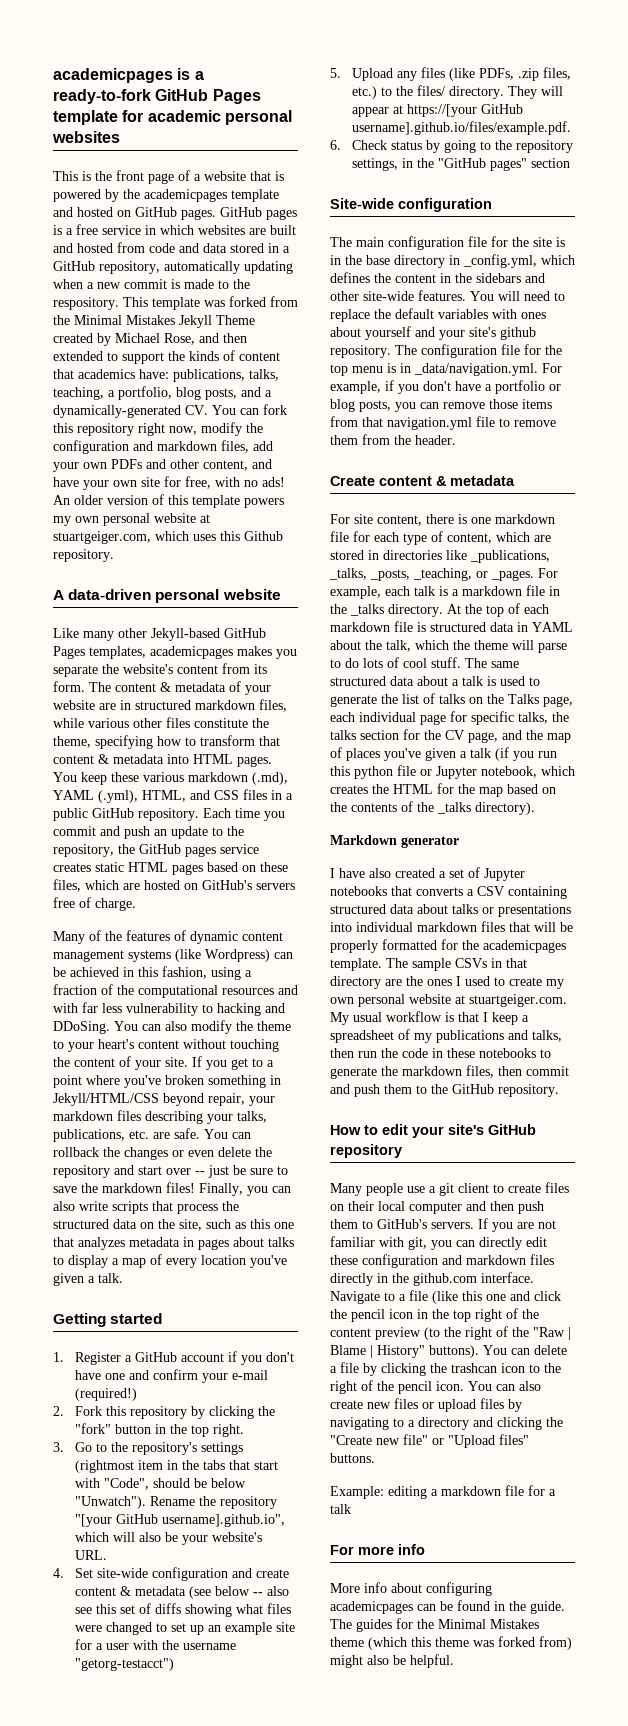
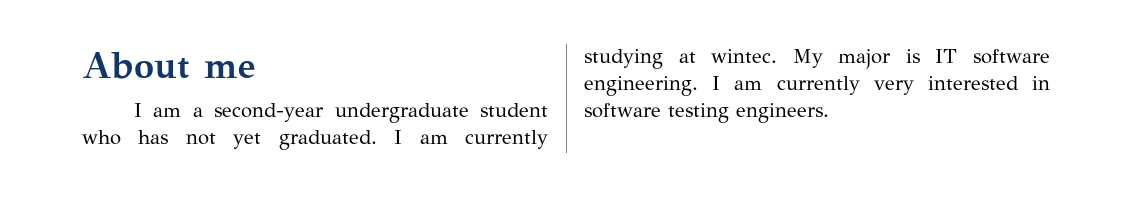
[53,68,204,83] [53,89,261,104] [53,110,292,125] [52,131,120,143] [53,170,284,184] [53,189,279,202] [53,207,297,220] [53,224,296,235] [53,242,290,253] [53,261,293,274] [53,279,250,289] [53,296,298,310] [53,315,255,328] [53,333,247,346] [53,350,280,364] [53,369,279,382] [53,386,272,400] [53,404,287,418] [53,422,263,436] [53,440,273,454] [53,459,272,472] [53,476,285,490] [53,494,284,508] [53,513,210,526] [53,531,283,544] [53,549,114,562] [53,589,281,603] [53,628,266,641] [53,646,297,659] [53,663,267,677] [53,681,271,695] [53,699,287,712] [53,717,269,728] [53,735,280,749] [53,754,272,767] [53,772,288,785] [53,789,293,803] [53,808,285,821] [53,826,244,839] [53,844,259,857] [53,862,288,875] [53,879,295,892] [53,897,136,911] [53,930,283,944] [53,949,293,962] [53,966,252,980] [53,984,298,998] [53,1002,285,1016] [53,1020,291,1034] [53,1039,279,1052] [53,1056,274,1070] [53,1075,281,1088] [53,1093,275,1106] [53,1110,267,1124] [53,1128,251,1142] [53,1147,272,1160] [53,1165,288,1178] [53,1182,291,1196] [53,1201,239,1214] [53,1219,294,1231] [53,1237,294,1250] [53,1254,287,1268] [53,1273,123,1286] [53,1313,163,1327] [53,1351,295,1365] [75,1369,269,1383] [75,1388,138,1401] [53,1406,276,1419] [75,1423,245,1437] [53,1442,244,1455] [75,1460,279,1473] [75,1478,247,1490] [75,1496,278,1509] [75,1514,286,1527] [75,1532,263,1545] [75,1550,108,1560] [53,1567,290,1581] [75,1586,290,1599] [75,1603,292,1617] [75,1622,296,1635] [75,1639,237,1650] [75,1658,175,1671] [330,67,572,81] [352,85,564,99] [352,104,524,117] [352,121,572,135] [330,140,574,153] [352,158,571,171] [330,198,492,212] [330,236,565,250] [330,254,575,268] [330,272,545,283] [330,290,565,301] [330,308,546,322] [330,326,536,340] [330,344,562,358] [330,363,562,376] [330,380,561,394] [330,399,552,412] [330,416,556,430] [330,434,456,445] [330,475,515,486] [330,514,555,526] [330,531,551,545] [330,550,550,563] [329,568,558,581] [330,585,560,599] [330,603,549,617] [330,621,573,632] [330,640,567,653] [330,657,519,668] [330,676,540,686] [330,693,573,707] [330,711,569,725] [330,729,571,743] [330,747,557,761] [330,765,575,779] [330,783,556,797] [330,801,535,815] [330,835,459,848] [330,867,525,881] [330,886,567,899] [330,904,571,917] [330,921,573,932] [330,939,566,953] [330,958,527,971] [330,976,564,989] [330,994,567,1007] [330,1011,529,1025] [330,1029,562,1043] [330,1048,551,1058] [330,1065,569,1079] [330,1084,559,1097] [330,1124,536,1138] [330,1144,402,1158] [330,1182,569,1196] [330,1201,544,1214] [330,1218,556,1232] [330,1236,547,1250] [330,1254,554,1268] [330,1272,534,1286] [330,1290,561,1304] [330,1308,539,1322] [330,1326,571,1340] [330,1345,567,1358] [330,1362,561,1376] [330,1380,541,1394] [330,1398,522,1412] [330,1417,563,1430] [330,1434,529,1448] [330,1453,375,1463] [330,1485,556,1499] [330,1504,351,1514] [330,1544,425,1555] [330,1582,492,1596] [330,1600,565,1614] [330,1618,539,1632] [330,1636,572,1650] [330,1654,454,1668] academicpages is a ready-to-fork GitHub Pages template for academic personal websites // This is the front page of a website that is powered by the academicpages template and hosted on GitHub pages. GitHub pages is a free service in which websites are built and hosted from code and data stored in a GitHub repository, automatically updating when a new commit is made to the respository. This template was forked from the Minimal Mistakes Jekyll Theme created by Michael Rose, and then extended to support the kinds of content that academics have: publications, talks, teaching, a portfolio, blog posts, and a dynamically-generated CV. You can fork this repository right now, modify the configuration and markdown files, add your own PDFs and other content, and have your own site for free, with no ads! An older version of this template powers my own personal website at stuartgeiger.com, which uses this Github repository. // A data-driven personal website // Like many other Jekyll-based GitHub Pages templates, academicpages makes you separate the website's content from its form. The content & metadata of your website are in structured markdown files, while various other files constitute the theme, specifying how to transform that content & metadata into HTML pages. You keep these various markdown (.md), YAML (.yml), HTML, and CSS files in a public GitHub repository. Each time you commit and push an update to the repository, the GitHub pages service creates static HTML pages based on these files, which are hosted on GitHub's servers free of charge. // Many of the features of dynamic content management systems (like Wordpress) can be achieved in this fashion, using a fraction of the computational resources and with far less vulnerability to hacking and DDoSing. You can also modify the theme to your heart's content without touching the content of your site. If you get to a point where you've broken something in Jekyll/HTML/CSS beyond repair, your markdown files describing your talks, publications, etc. are safe. You can rollback the changes or even delete the repository and start over -- just be sure to save the markdown files! Finally, you can also write scripts that process the structured data on the site, such as this one that analyzes metadata in pages about talks to display a map of every location you've given a talk. // Getting started // 1. Register a GitHub account if you don't have one and confirm your e-mail (required!) // 2. Fork this repository by clicking the "fork" button in the top right. // 3. Go to the repository's settings (rightmost item in the tabs that start with "Code", should be below "Unwatch"). Rename the repository "[your GitHub username].github.io", which will also be your website's URL. // 4. Set site-wide configuration and create content & metadata (see below -- also see this set of diffs showing what files were changed to set up an example site for a user with the username "getorg-testacct") // 5. Upload any files (like PDFs, .zip files, etc.) to the files/ directory. They will appear at https://[your GitHub username].github.io/files/example.pdf. // 6. Check status by going to the repository settings, in the "GitHub pages" section // Site-wide configuration // The main configuration file for the site is in the base directory in _config.yml, which defines the content in the sidebars and other site-wide features. You will need to replace the default variables with ones about yourself and your site's github repository. The configuration file for the top menu is in _data/navigation.yml. For example, if you don't have a portfolio or blog posts, you can remove those items from that navigation.yml file to remove them from the header. // Create content & metadata // For site content, there is one markdown file for each type of content, which are stored in directories like _publications, _talks, _posts, _teaching, or _pages. For example, each talk is a markdown file in the _talks directory. At the top of each markdown file is structured data in YAML about the talk, which the theme will parse to do lots of cool stuff. The same structured data about a talk is used to generate the list of talks on the Talks page, each individual page for specific talks, the talks section for the CV page, and the map of places you've given a talk (if you run this python file or Jupyter notebook, which creates the HTML for the map based on the contents of the _talks directory). // Markdown generator // I have also created a set of Jupyter notebooks that converts a CSV containing structured data about talks or presentations into individual markdown files that will be properly formatted for the academicpages template. The sample CSVs in that directory are the ones I used to create my own personal website at stuartgeiger.com. My usual workflow is that I keep a spreadsheet of my publications and talks, then run the code in these notebooks to generate the markdown files, then commit and push them to the GitHub repository. // How to edit your site's GitHub repository // Many people use a git client to create files on their local computer and then push them to GitHub's servers. If you are not familiar with git, you can directly edit these configuration and markdown files directly in the github.com interface. Navigate to a file (like this one and click the pencil icon in the top right of the content preview (to the right of the "Raw | Blame | History" buttons). You can delete a file by clicking the trashcan icon to the right of the pencil icon. You can also create new files or upload files by navigating to a directory and clicking the "Create new file" or "Upload files" buttons. // Example: editing a markdown file for a talk // For more info // More info about configuring academicpages can be found in the guide. The guides for the Minimal Mistakes theme (which this theme was forked from) might also be helpful. -> [82,52,256,79] [134,103,548,123] [82,130,548,150] [584,49,1050,69] [584,76,1050,96] [584,103,829,123] About me // I am a second-year undergraduate student who has not yet graduated. I am currently studying at wintec. My major is IT software engineering. I am currently very interested in software testing engineers.

